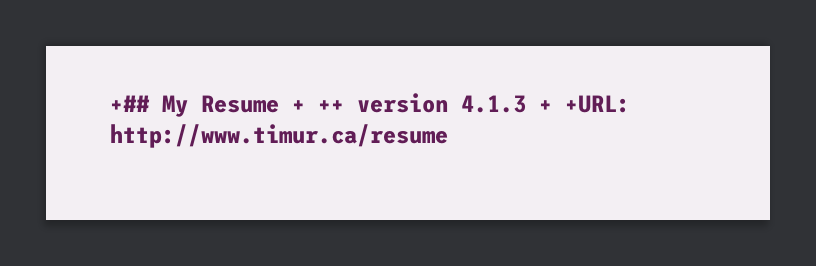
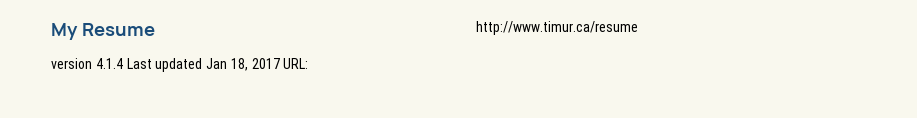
[110,95,150,112] +## -> (51, 31) none
[292,93,630,113] + ++ version 4.1.3 + +URL: -> [51,58,309,72] // version 4.1.4 Last updated Jan 18, 2017 URL:

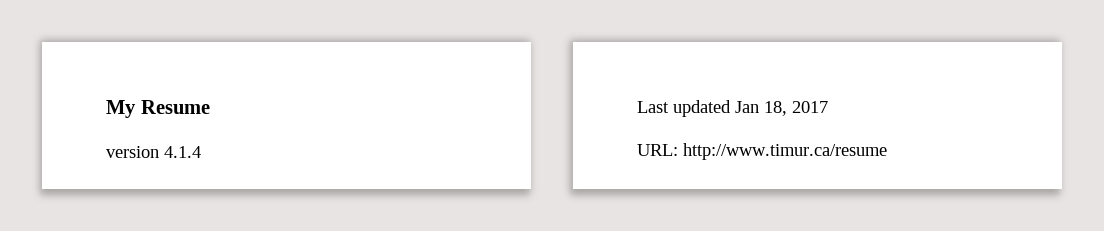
(123, 63) none -> (201, 152) //
(280, 63) none -> (828, 107) //

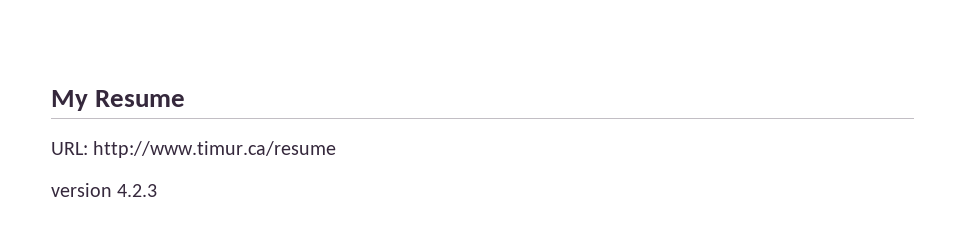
[106,146,201,158] [637,100,828,117] // version 4.1.4 // Last updated Jan 18, 2017 -> (186, 98) none
(887, 151) none -> [51,183,158,197] // version 4.2.3

